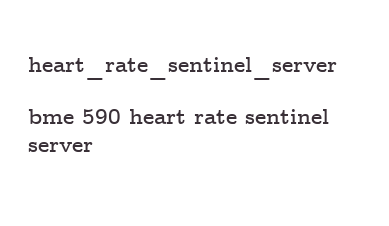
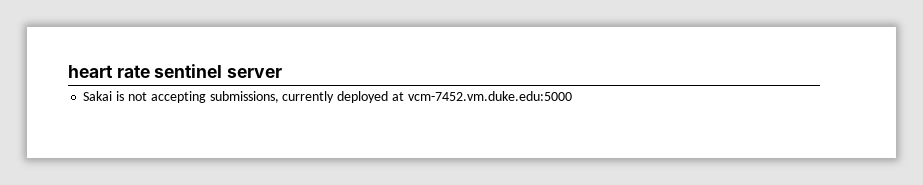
[28,57,337,80] [28,109,121,124] heart_rate_sentinel_server // bme 590 -> (68, 71) none
(93, 147) none -> [83,91,572,103] // Sakai is not accepting submissions, currently deployed at vcm-7452.vm.duke.edu:5000

